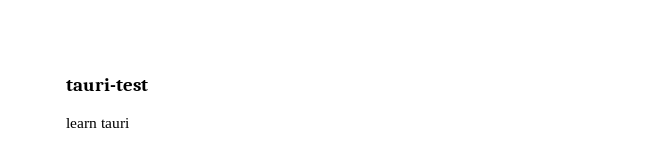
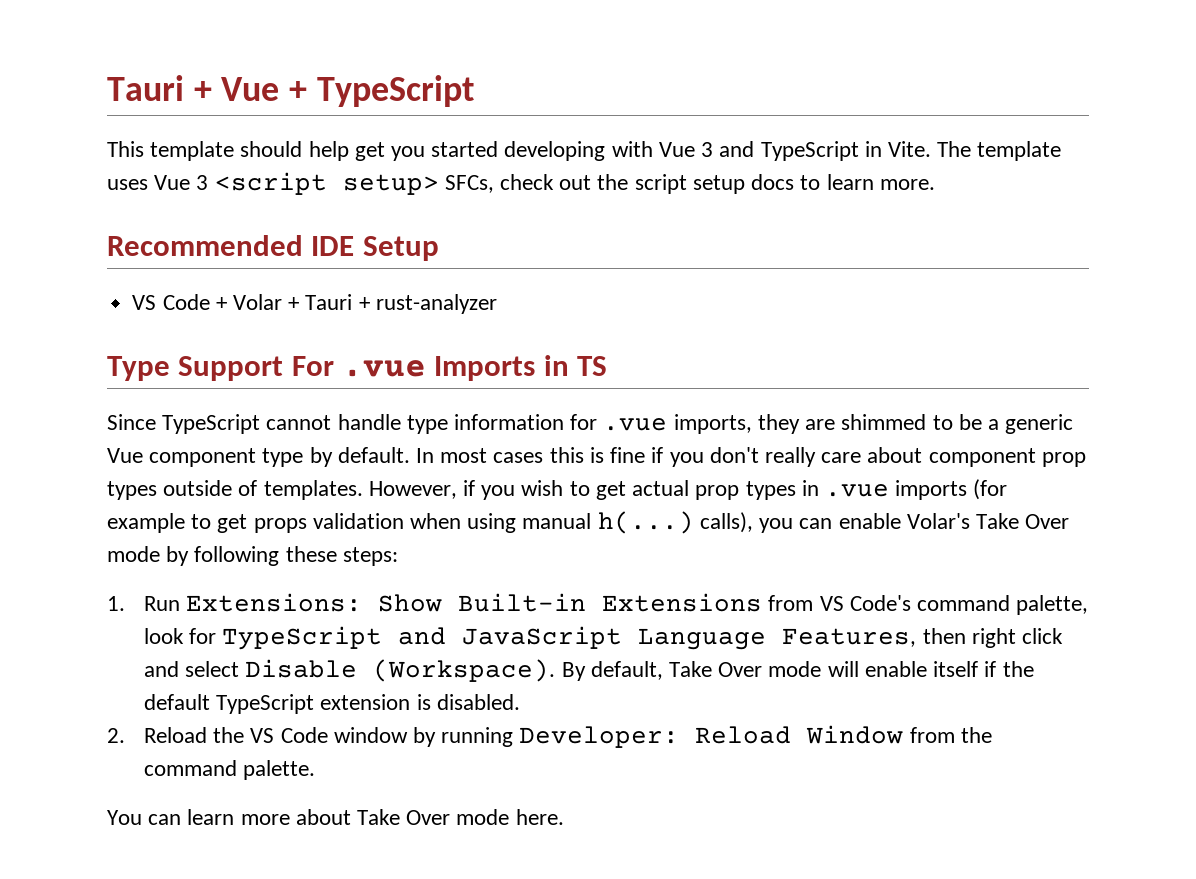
[66,78,148,91] [66,118,131,128] tauri-test // learn tauri -> [107,75,474,107] [107,141,1062,161] [107,172,935,195] [107,235,439,261] [132,294,497,314] [107,355,608,381] [107,414,1074,434] [107,447,1086,467] [107,479,1008,500] [107,511,1070,534] [107,546,398,566] [107,593,1089,615] [144,626,1064,650] [144,659,1034,682] [144,694,520,714] [107,725,992,748] [144,760,316,780] [107,809,564,825] Tauri + Vue + TypeScript // This template should help get you started developing with Vue 3 and TypeScript in Vite. The template uses Vue 3 <script setup> SFCs, check out the script setup docs to learn more. // Recommended IDE Setup // VS Code + Volar + Tauri + rust-analyzer // Type Support For .vue Imports in TS // Since TypeScript cannot handle type information for .vue imports, they are shimmed to be a generic Vue component type by default. In most cases this is fine if you don't really care about component prop types outside of templates. However, if you wish to get actual prop types in .vue imports (for example to get props validation when using manual h(...) calls), you can enable Volar's Take Over mode by following these steps: // 1. Run Extensions: Show Built-in Extensions from VS Code's command palette, look for TypeScript and JavaScript Language Features, then right click and select Disable (Workspace). By default, Take Over mode will enable itself if the default TypeScript extension is disabled. // 2. Reload the VS Code window by running Developer: Reload Window from the command palette. // You can learn more about Take Over mode here.

